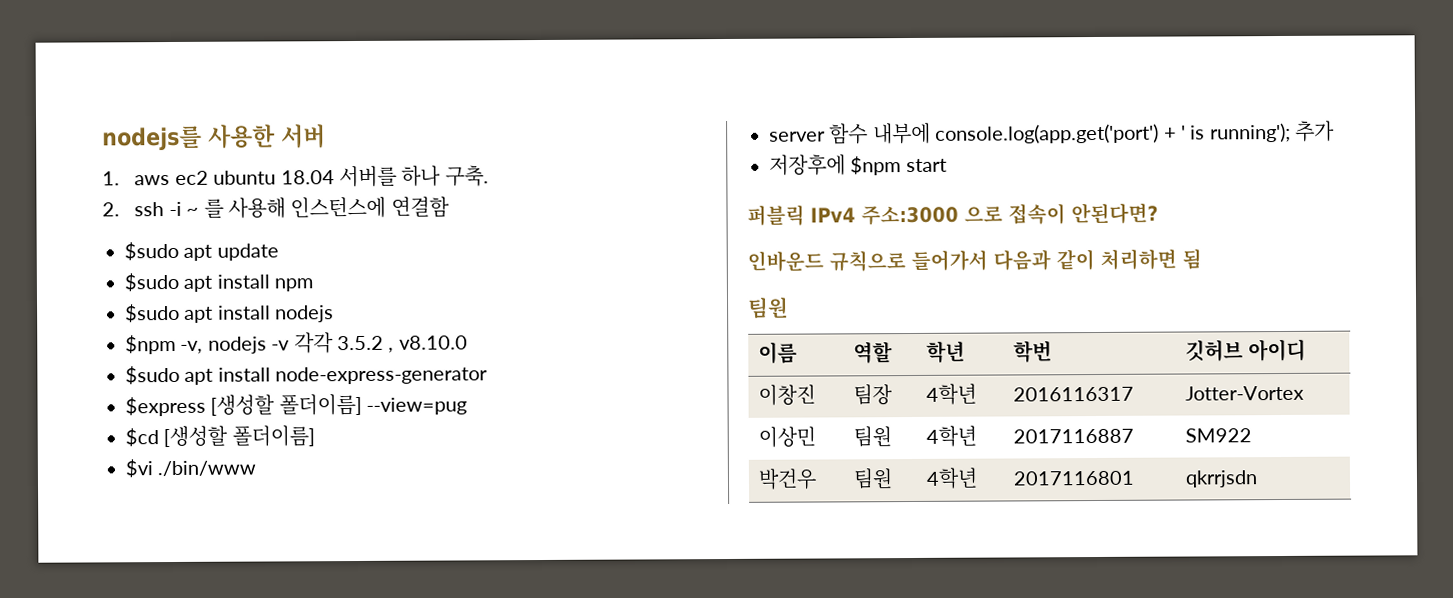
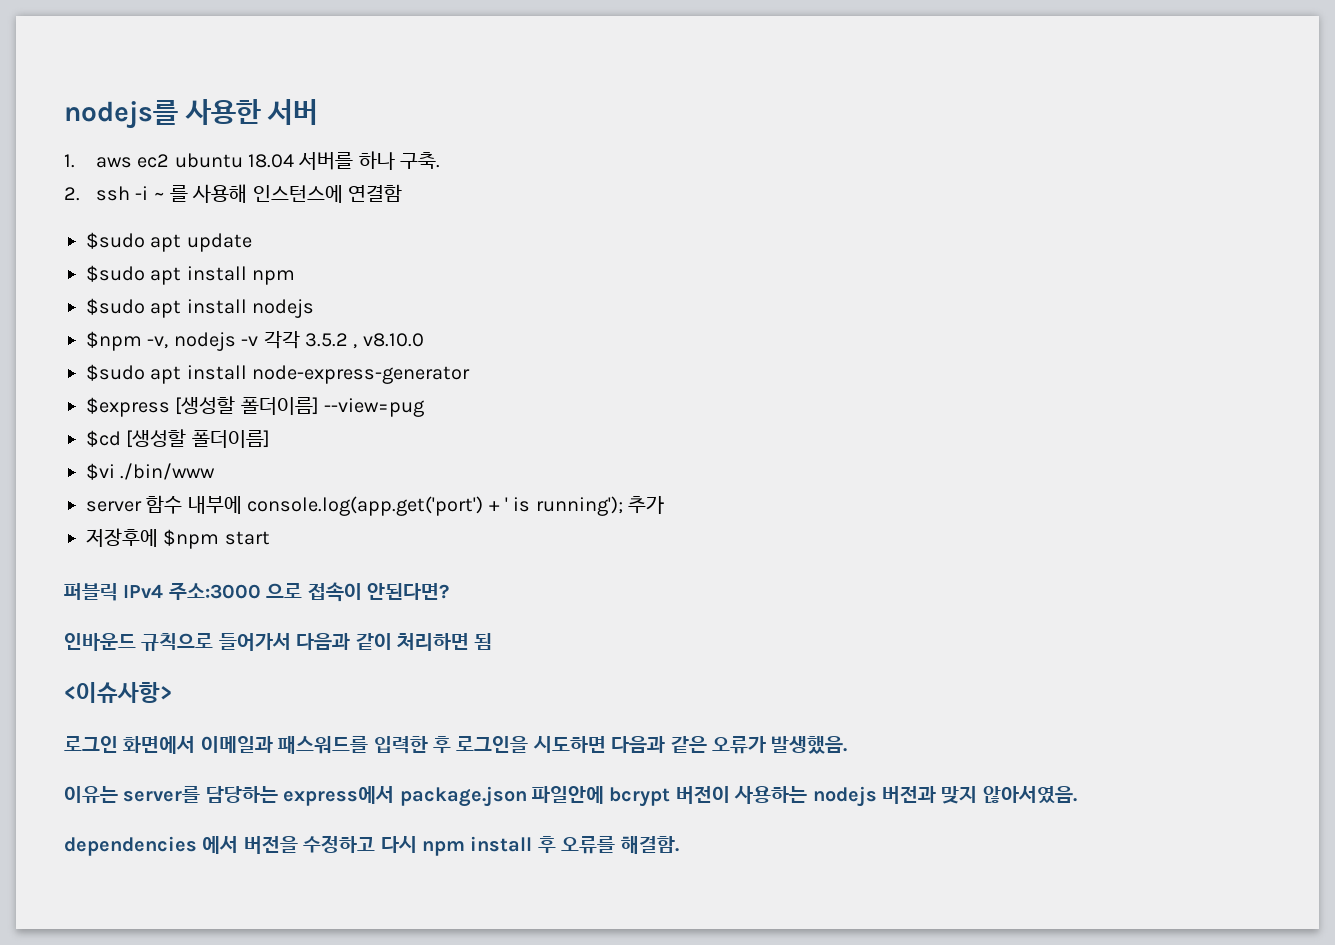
[747,296,789,319] [758,341,798,364] [853,341,894,364] [926,340,966,363] [1013,340,1053,363] [1185,338,1306,362] [758,384,817,406] [853,384,894,406] [926,383,978,405] [1013,386,1135,402] [1185,385,1305,401] [758,426,817,448] [853,426,893,447] [926,425,978,447] [1013,428,1135,444] [1185,428,1253,443] [758,468,818,490] [853,468,894,489] [926,467,979,489] [1013,470,1136,486] [1185,470,1259,488] 팀원 // 이름 | 역할 | 학년 | 학번 | 깃허브 아이디 // 이창진 | 팀장 | 4학년 | 2016116317 | Jotter-Vortex // 이상민 | 팀원 | 4학년 | 2017116887 | SM922 // 박건우 | 팀원 | 4학년 | 2017116801 | qkrrjsdn -> [64,682,172,703] [64,736,848,754] [64,786,1077,807] [64,835,679,856] <이슈사항> // 로그인 화면에서 이메일과 패스워드를 입력한 후 로그인을 시도하면 다음과 같은 오류가 발생했음. // 이유는 server를 담당하는 express에서 package.json 파일안에 bcrypt 버전이 사용하는 nodejs 버전과 맞지 않아서였음. // dependencies 에서 버전을 수정하고 다시 npm install 후 오류를 해결함.

